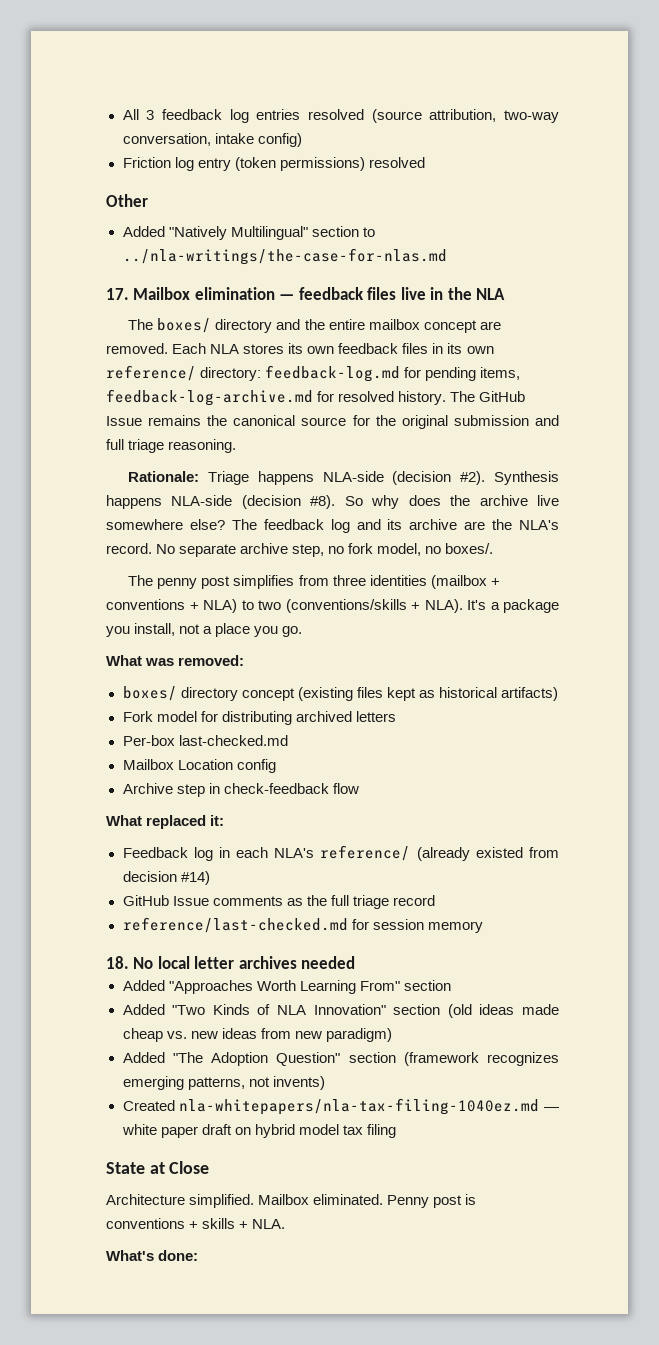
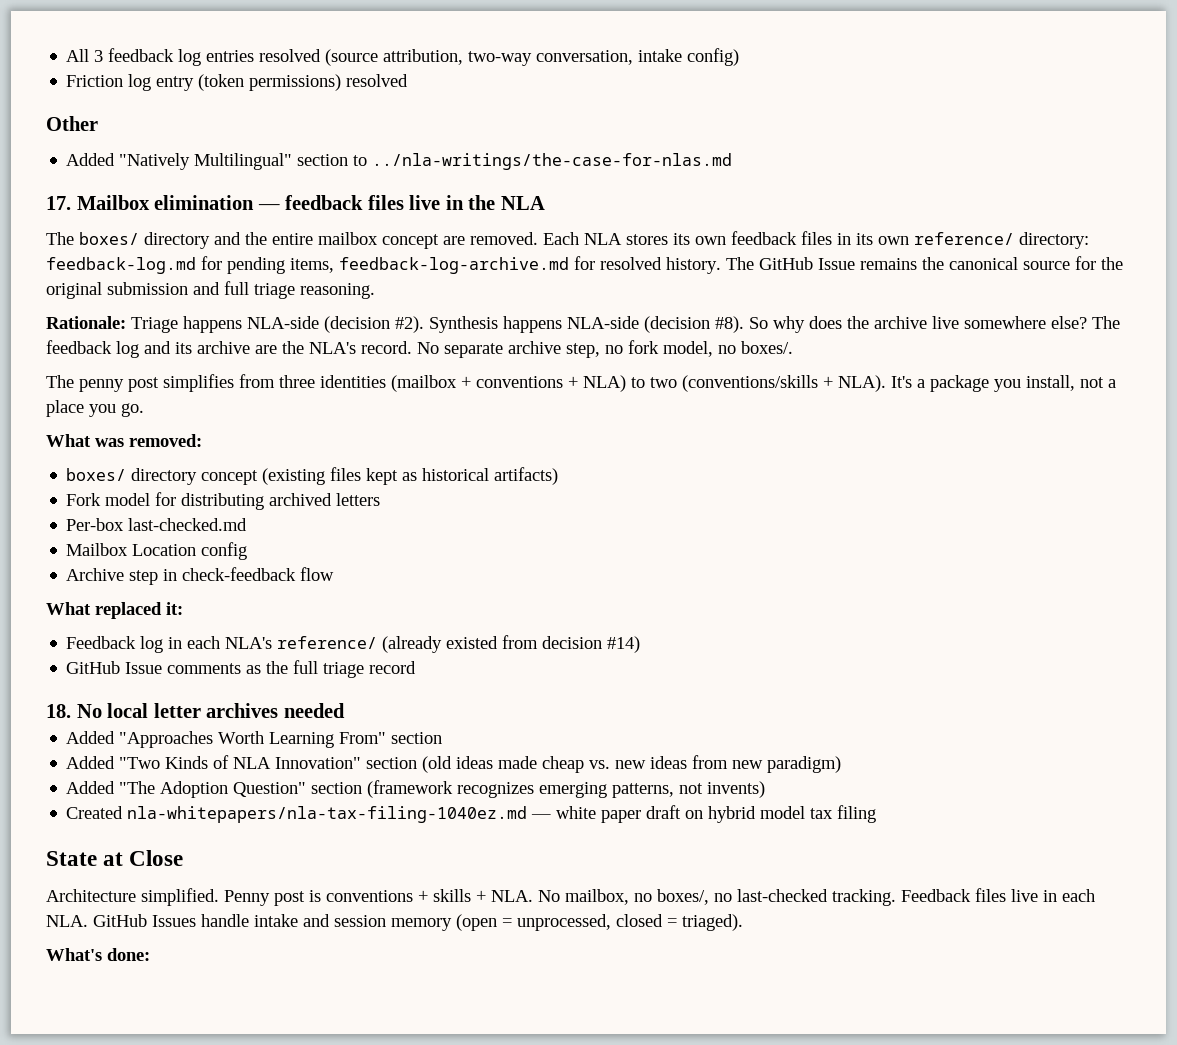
[122,917,483,933] // reference/last-checked.md for session memory -> (417, 667) none
[258,1194,384,1205] Mailbox eliminated. -> (219, 897) none
(286, 1224) none -> [538,888,1095,906] [46,914,743,931] No mailbox, no boxes/, no last-checked tracking. Feedback files live in each NLA. GitHub Issues handle intake and session memory (open = unprocessed, closed = triaged).

